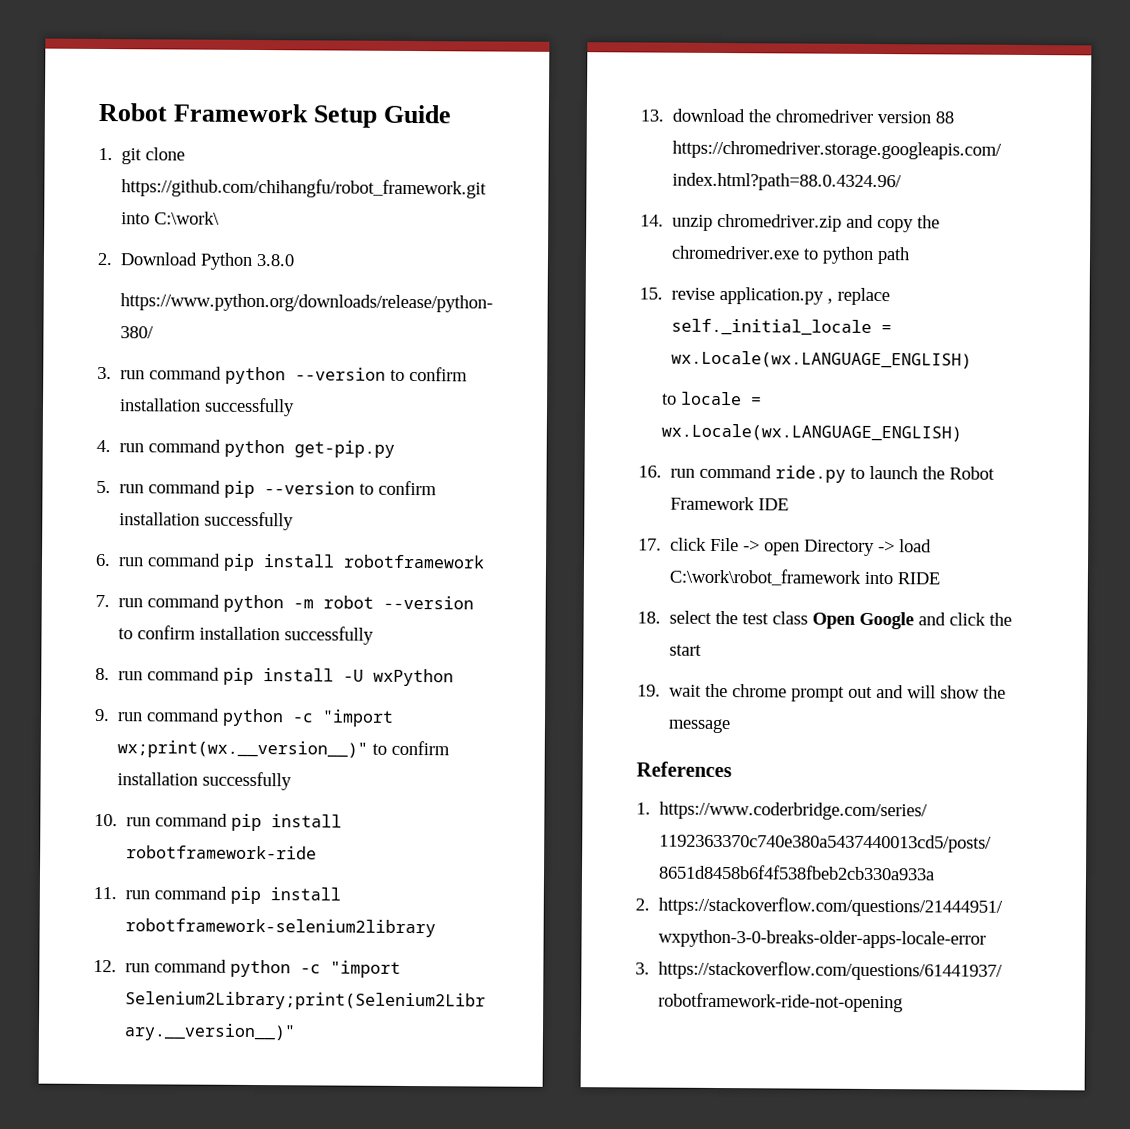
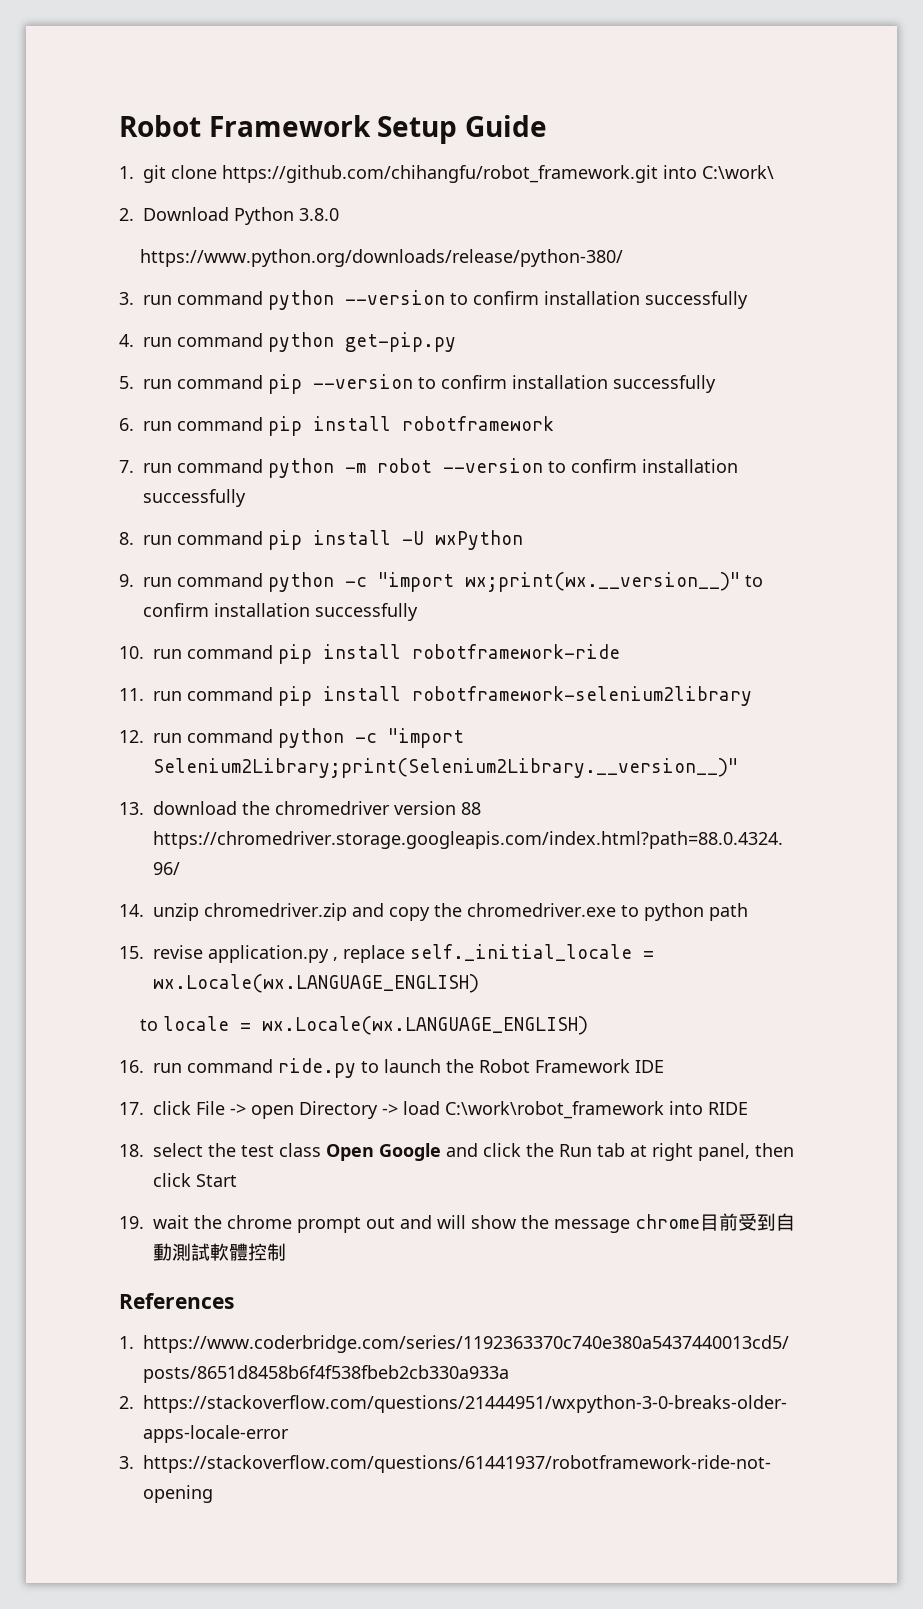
[669,644,703,656] start -> [559,1143,794,1161] [153,1173,237,1187] Run tab at right panel, then click Start
(732, 726) none -> [635,1213,795,1231] [153,1243,286,1261] chrome目前受到自動測試軟體控制

